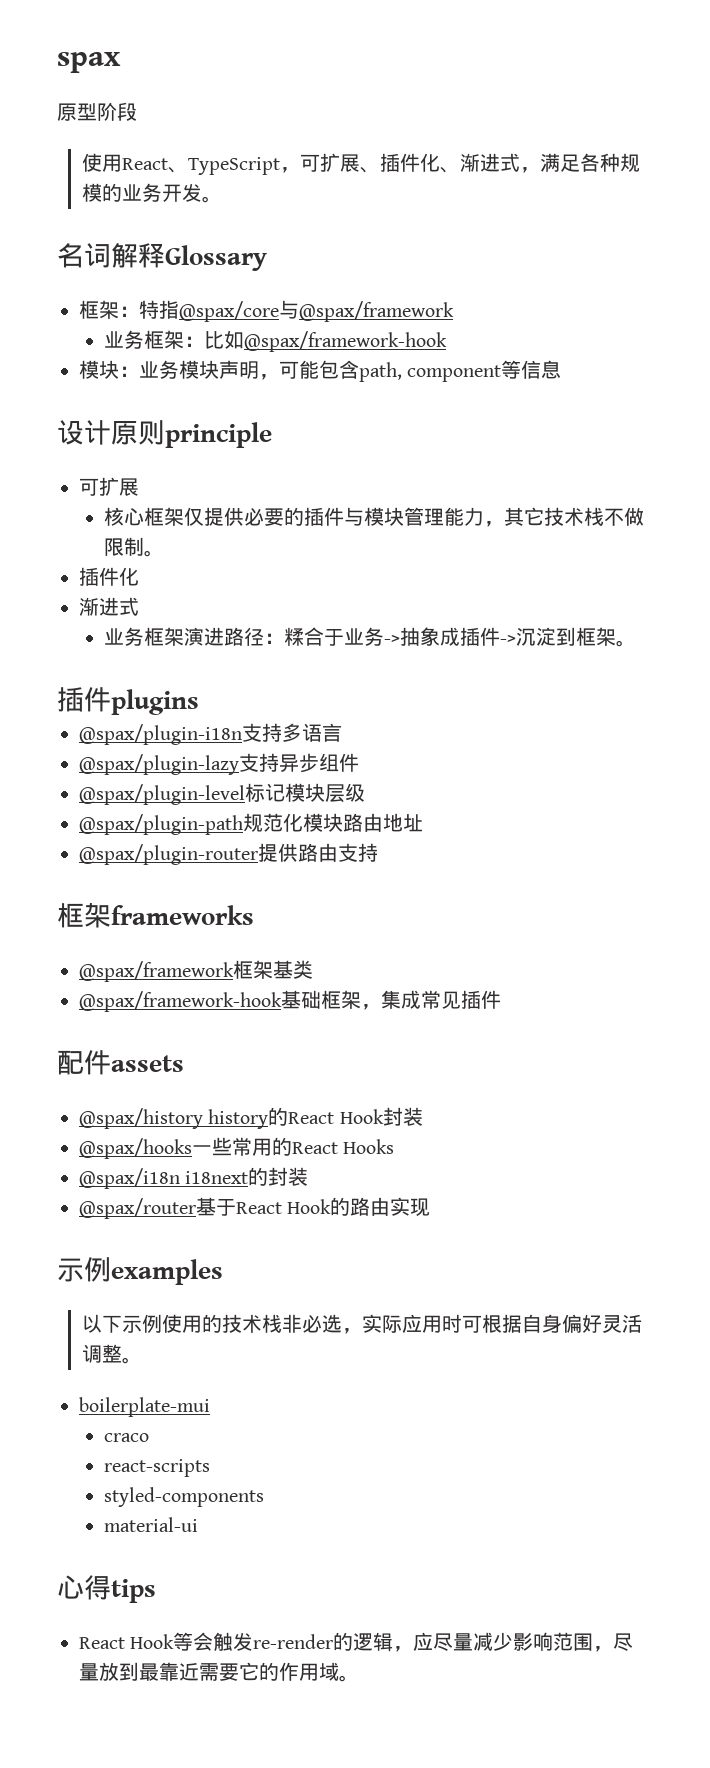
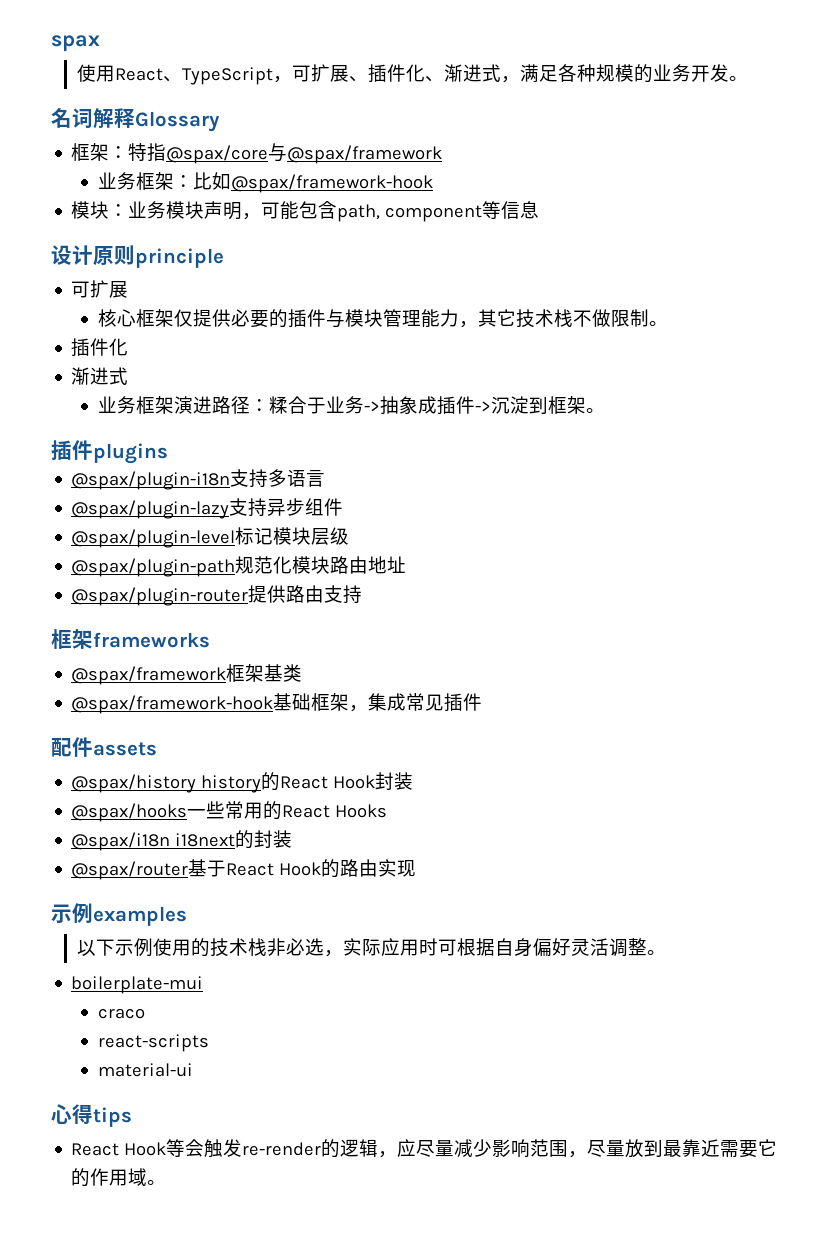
[57,102,137,121] // 原型阶段 -> (100, 43) none
[104,1487,265,1507] // styled-components -> (209, 1043) none

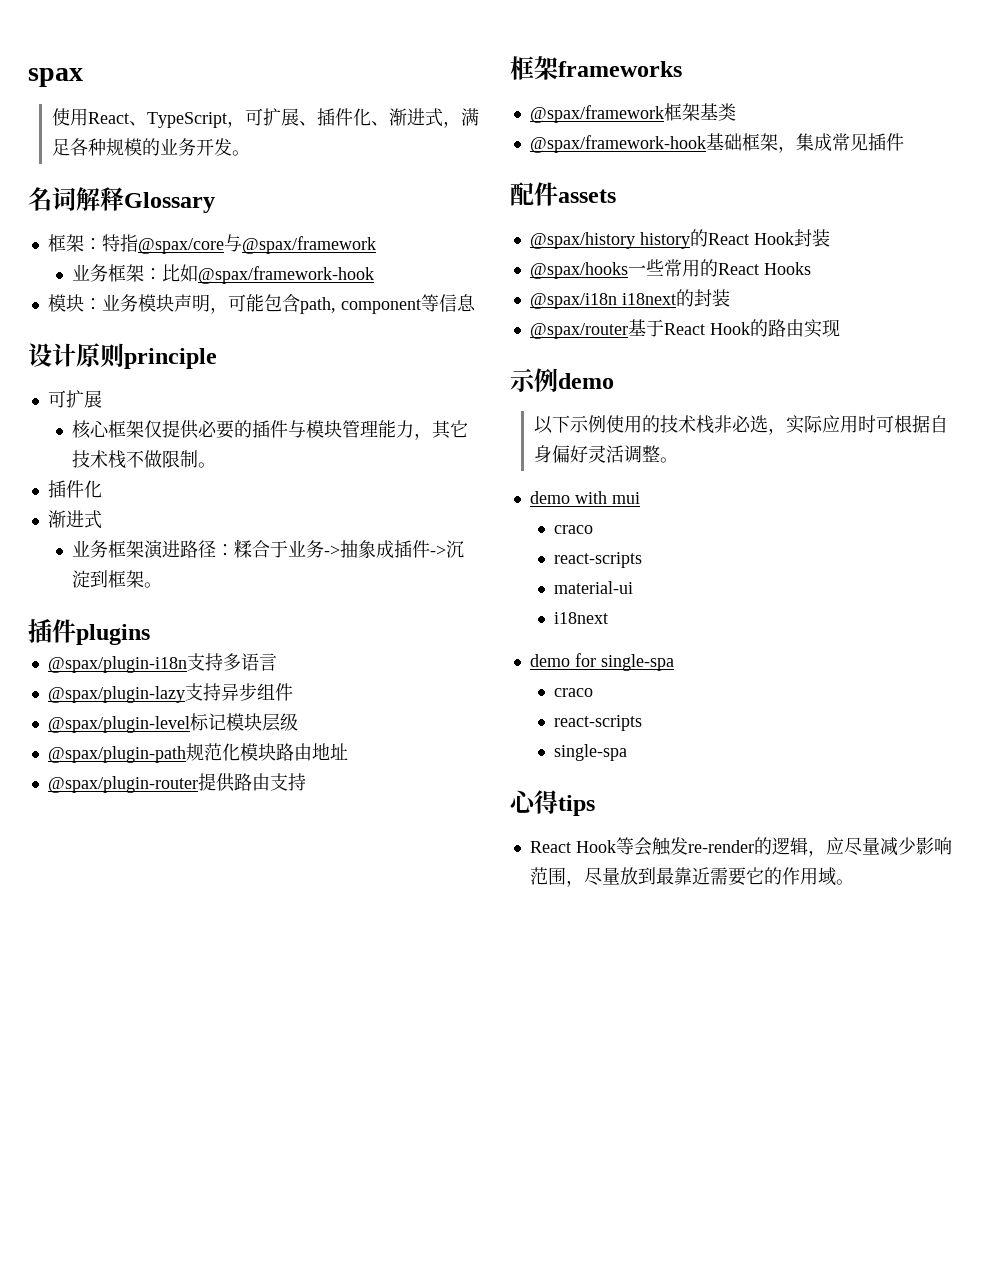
[93,906,187,926] examples -> [558,373,614,389] demo
[71,976,204,994] boilerplate-mui -> [529,491,640,504] demo with mui
(193, 1070) none -> [553,612,608,624] [529,653,674,671] [553,688,593,697] [553,715,642,731] [553,744,627,761] // i18next // demo for single-spa // craco // react-scripts // single-spa

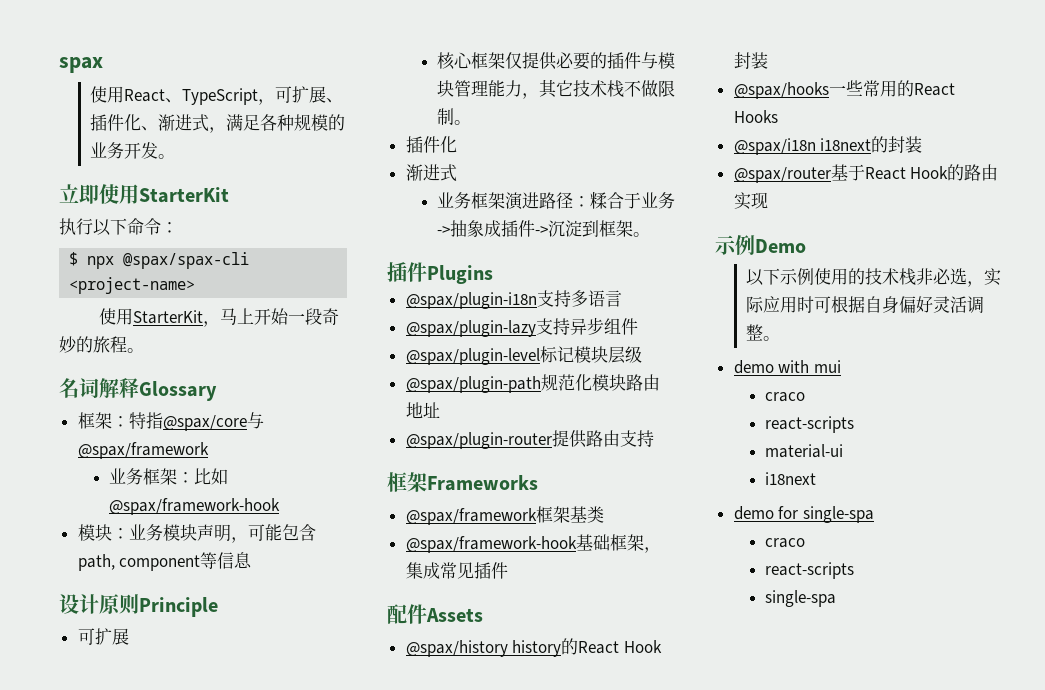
(251, 153) none -> [59,184,229,204] [59,218,178,236] [69,252,250,269] [69,277,196,294] [98,308,339,327] [59,336,144,353] // 立即使用StarterKit // 执行以下命令： // $ npx @spax/spax-cli <project-name> // 使用StarterKit，马上开始一段奇妙的旅程。
[124,348,217,369] principle -> [139,597,218,617] Principle
[76,624,150,645] plugins -> [427,265,493,284] Plugins
[558,61,682,77] frameworks -> [427,475,538,491] Frameworks
[558,189,616,203] assets -> [426,608,483,622] Assets
[558,373,614,389] demo -> [755,239,806,253] Demo
[510,790,595,816] [529,837,952,857] [529,867,854,887] // 心得tips // React Hook等会触发re-render的逻辑，应尽量减少影响范围，尽量放到最靠近需要它的作用域。 -> (836, 598) none

